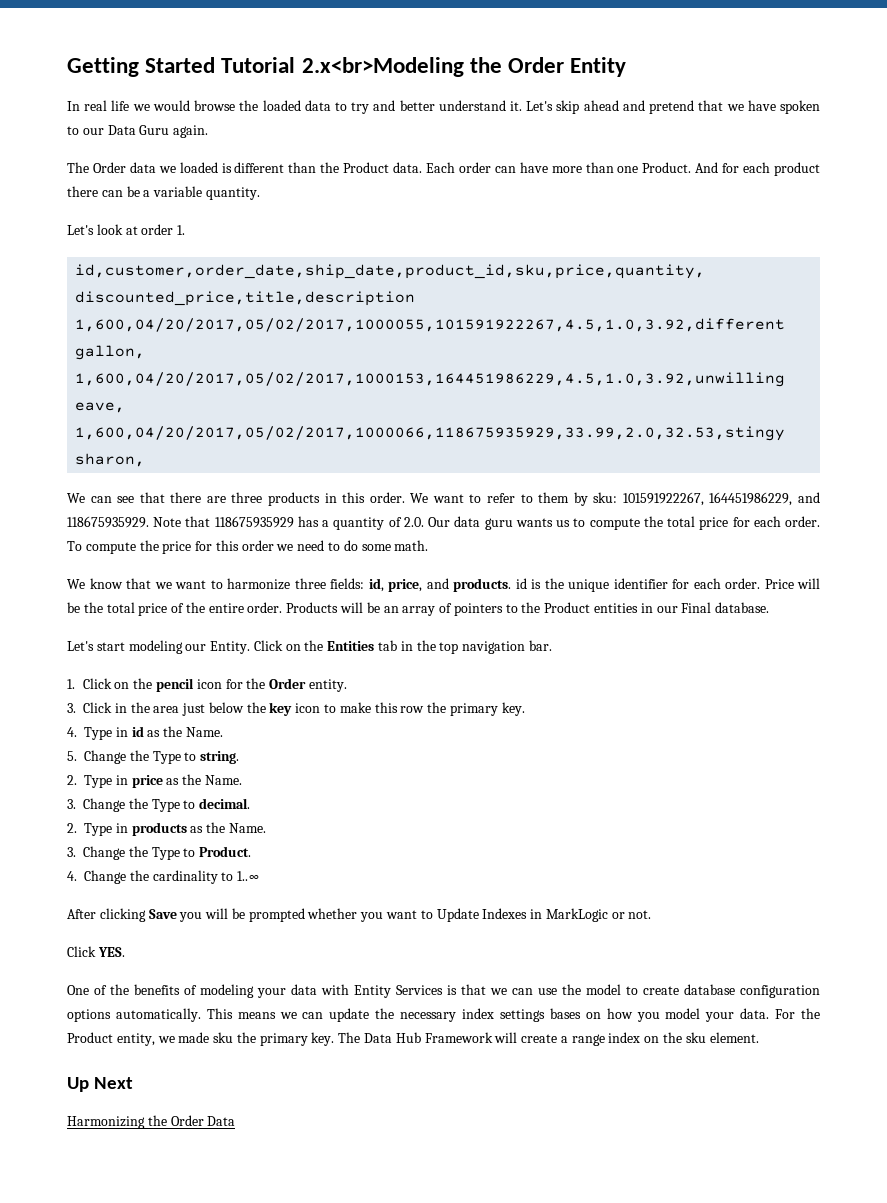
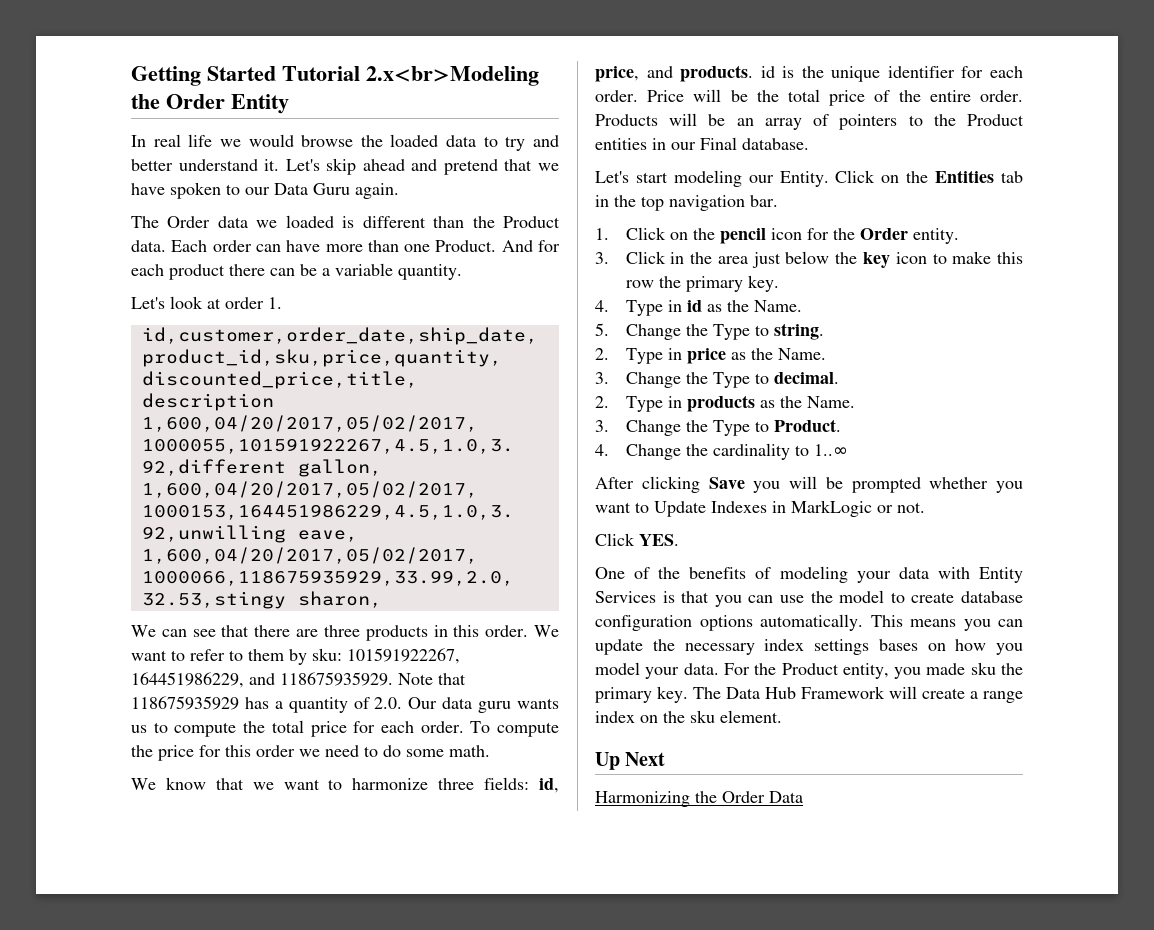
[490,988,507,995] we -> [714,595,742,607] you
[279,1012,297,1019] we -> [963,619,991,631] you
[157,1036,175,1043] we -> [894,667,922,679] you

